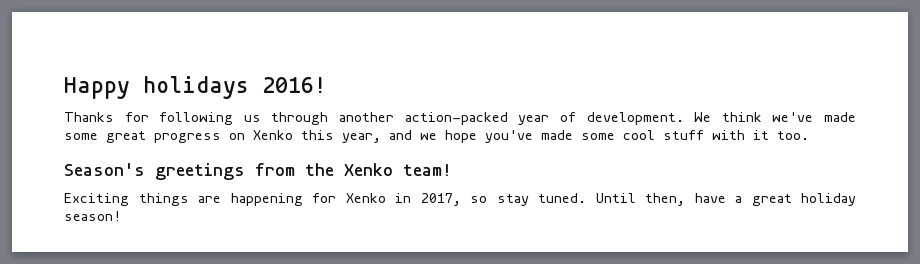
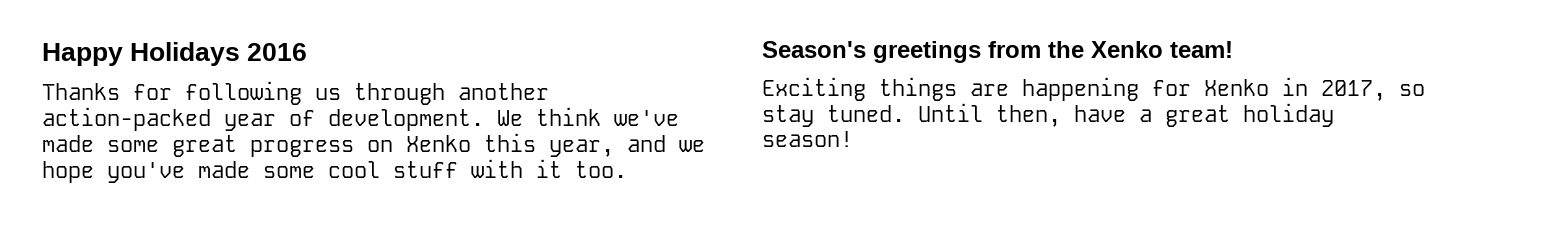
[143,76,327,99] holidays 2016! -> [130,42,308,66] Holidays 2016

